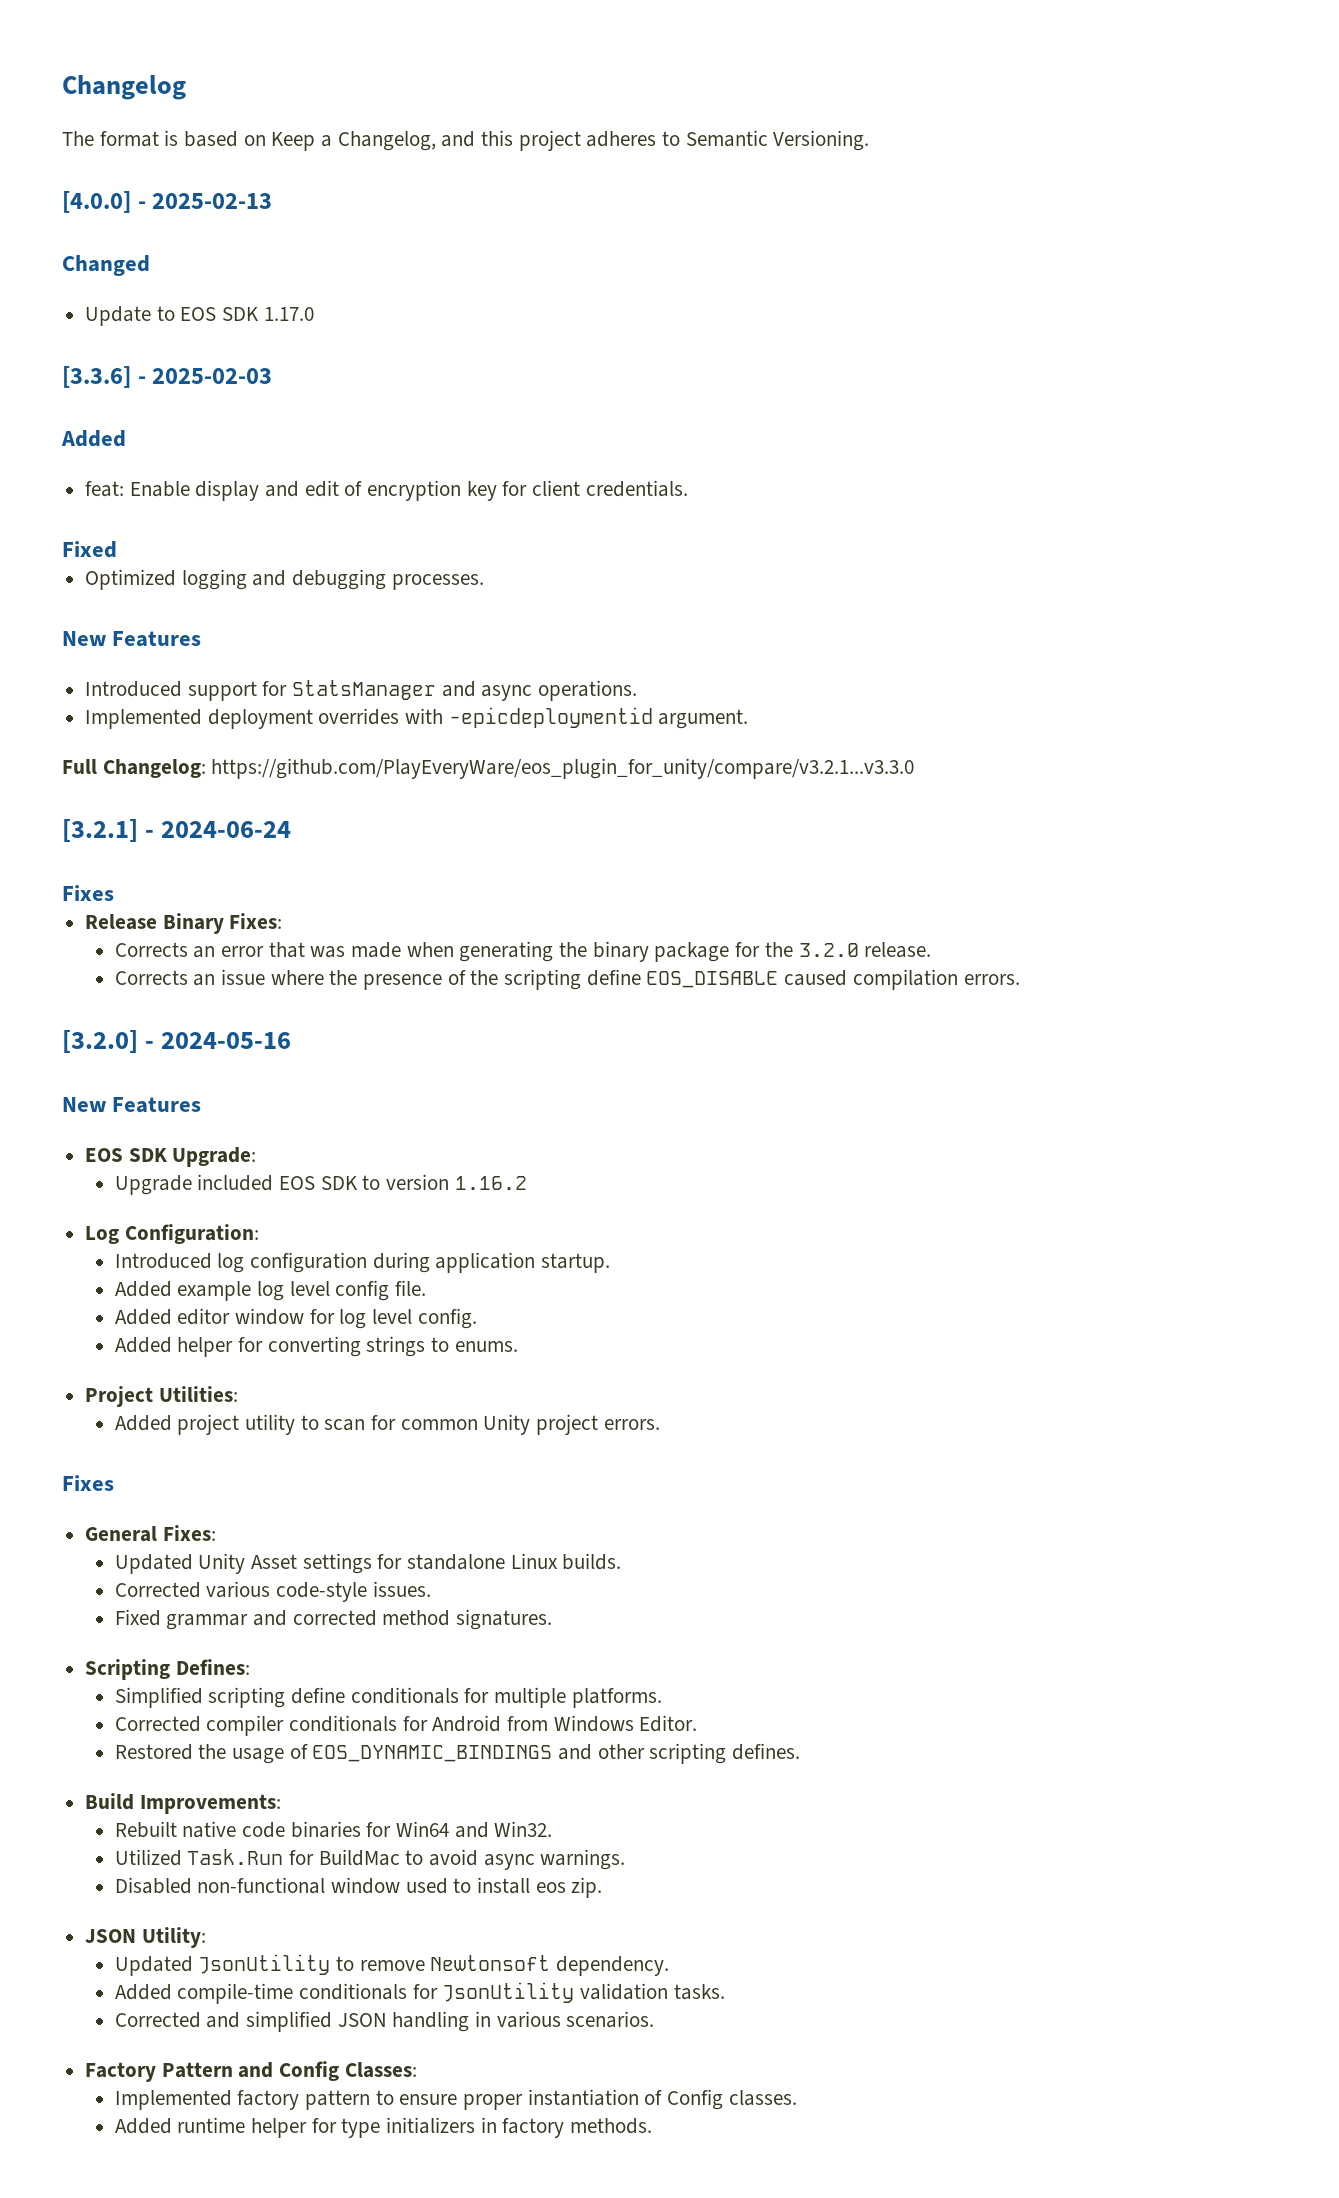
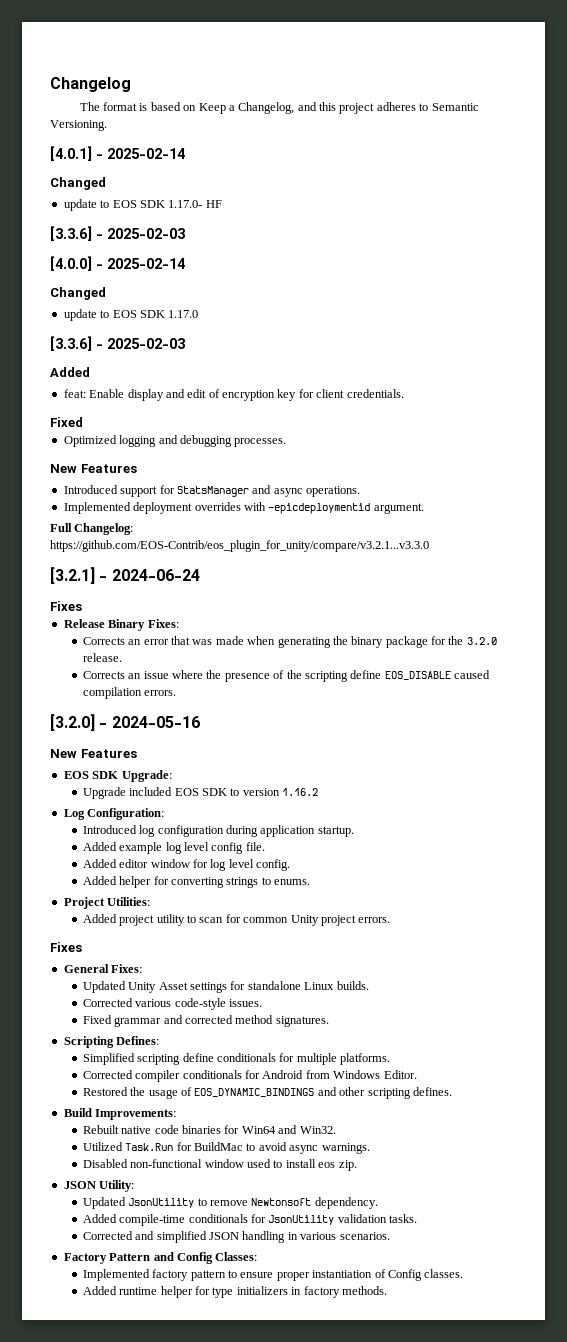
[62,191,273,213] [62,255,150,276] [85,306,152,326] [4.0.0] - 2025-02-13 // Changed // Update -> [50,146,185,161] [50,177,106,190] [63,199,222,211] [50,226,185,241] [50,256,185,271] [50,287,106,300] [63,309,97,321] [4.0.1] - 2025-02-14 // Changed // update to EOS SDK 1.17.0- HF // [3.3.6] - 2025-02-03 // [4.0.0] - 2025-02-14 // Changed // update
[211,758,915,779] https://github.com/PlayEveryWare/eos_plugin_for_unity/compare/v3.2.1...v3.3.0 -> [50,540,429,552] https://github.com/EOS-Contrib/eos_plugin_for_unity/compare/v3.2.1...v3.3.0

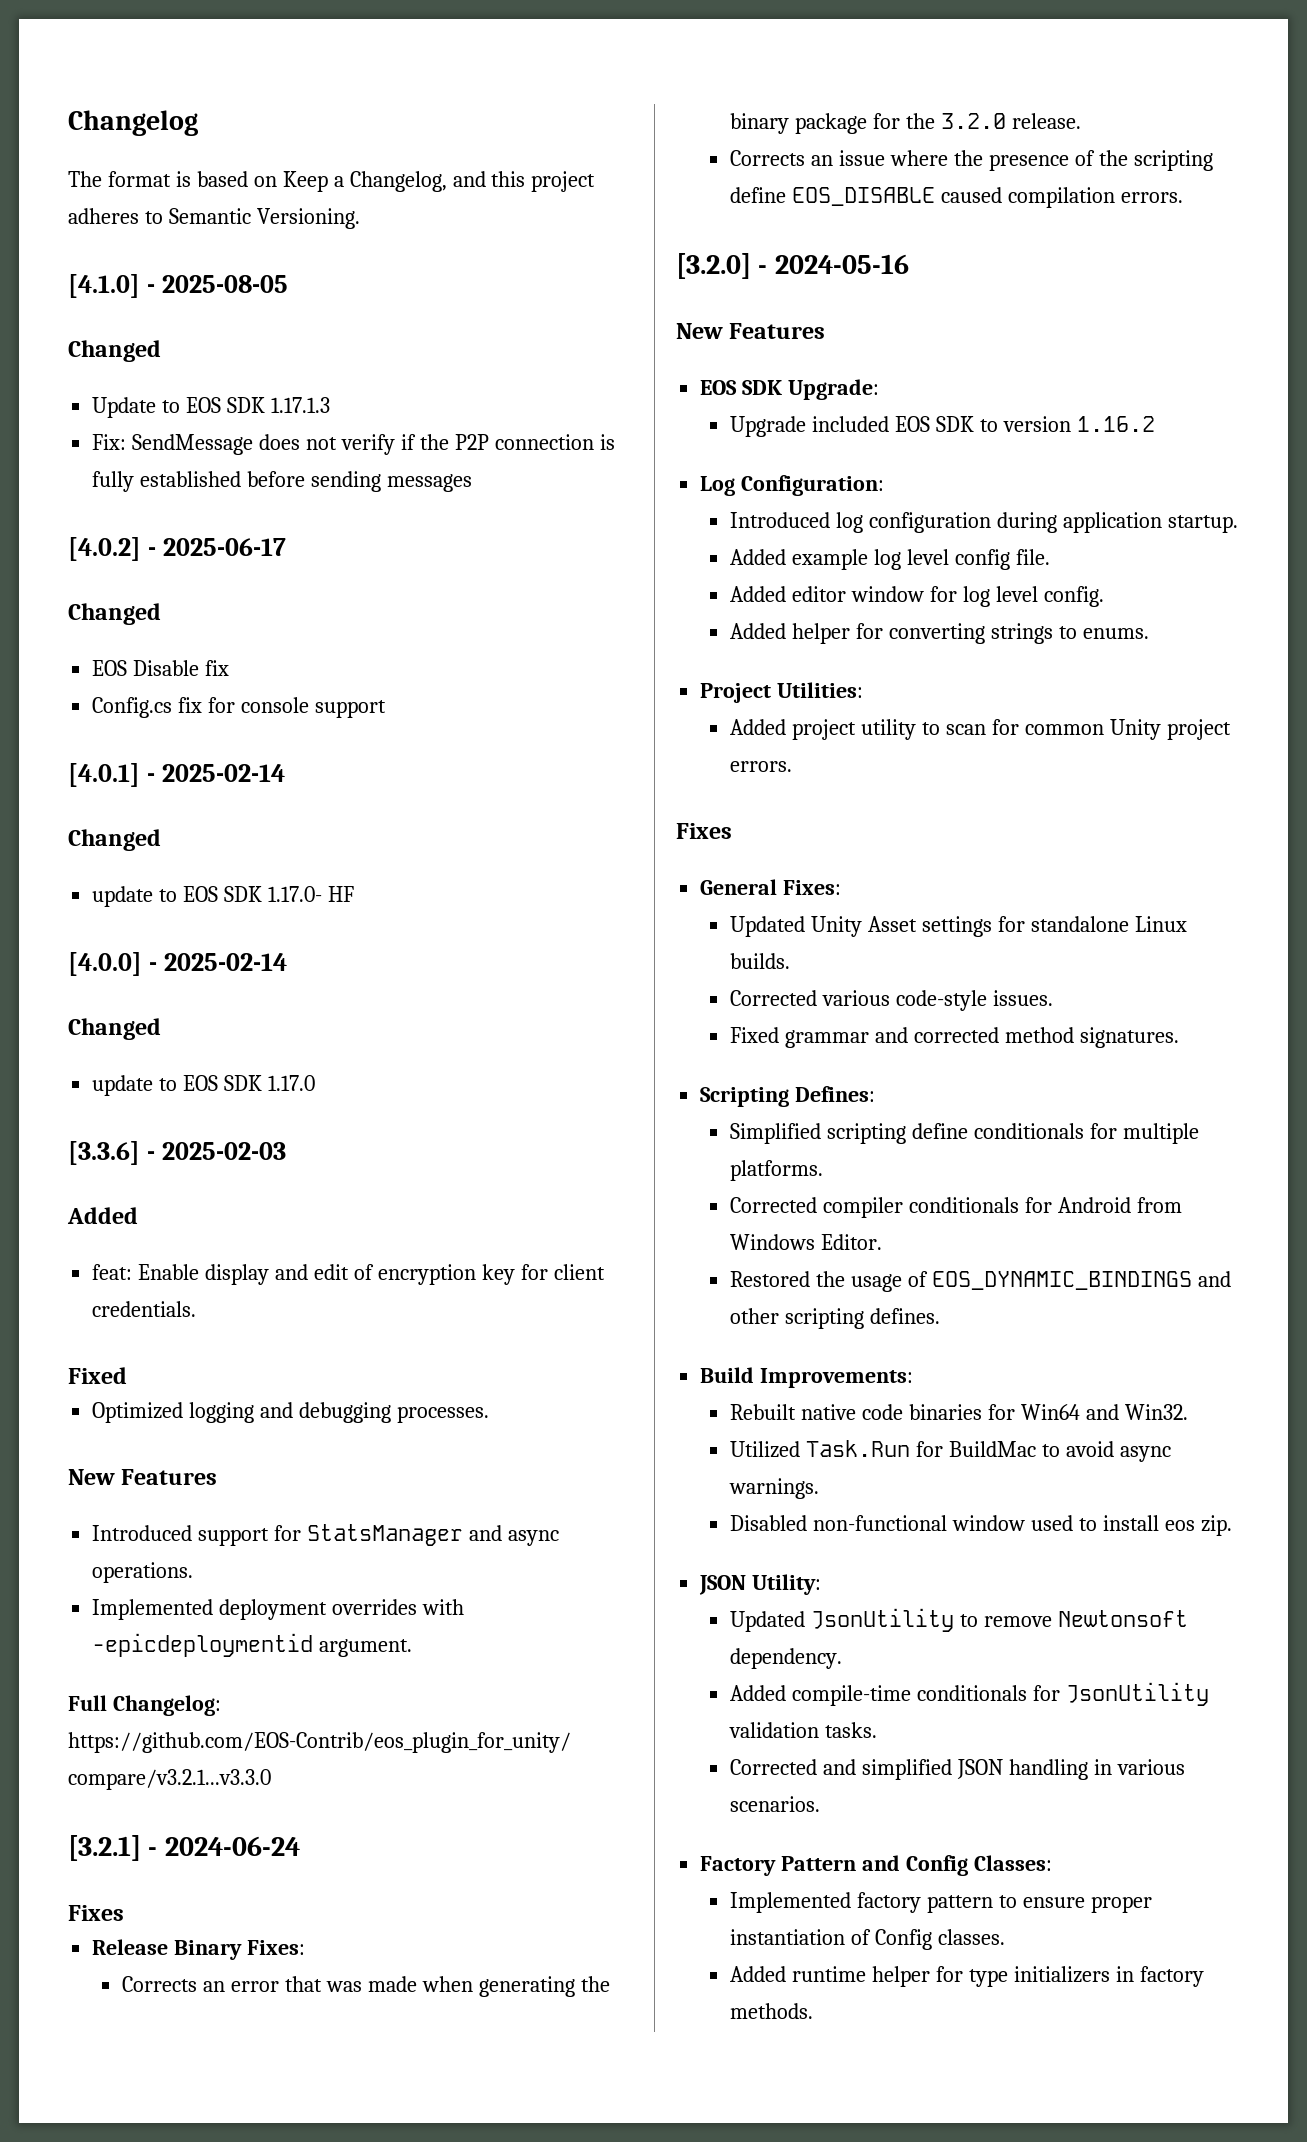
(107, 125) none -> [68,274,288,298] [68,340,161,362] [92,397,330,418] [92,434,615,455] [92,471,472,492] [68,537,286,561] [68,603,161,625] [92,660,230,676] [92,697,386,718] // [4.1.0] - 2025-08-05 // Changed // Update to EOS SDK 1.17.1.3 // Fix: SendMessage does not verify if the P2P connection is fully established before sending messages // [4.0.2] - 2025-06-17 // Changed // EOS Disable fix // Config.cs fix for console support
[50,226,185,241] // [3.3.6] - 2025-02-03 -> (354, 894) none

